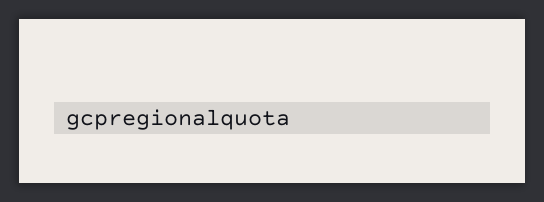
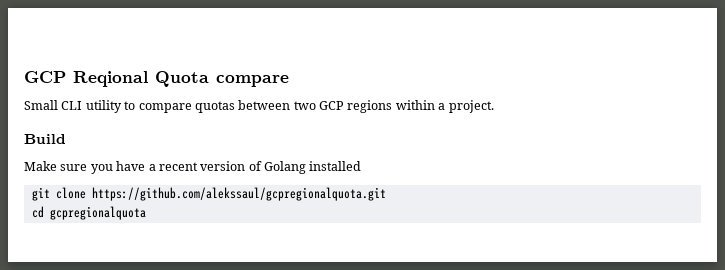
(66, 119) none -> [24,71,289,87] [24,100,494,113] [24,134,66,144] [24,161,362,174] [31,187,386,201] [31,206,44,218] GCP Reqional Quota compare // Small CLI utility to compare quotas between two GCP regions within a project. // Build // Make sure you have a recent version of Golang installed // git clone https://github.com/alekssaul/gcpregionalquota.git // cd

